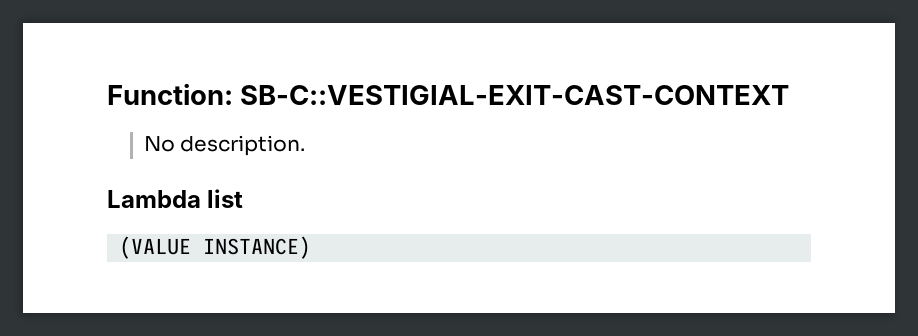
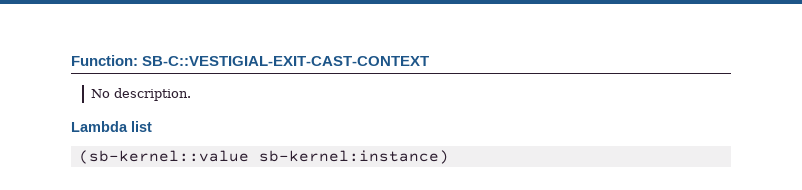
[119,236,312,259] (VALUE INSTANCE) -> [78,150,449,164] (sb-kernel::value sb-kernel:instance)

